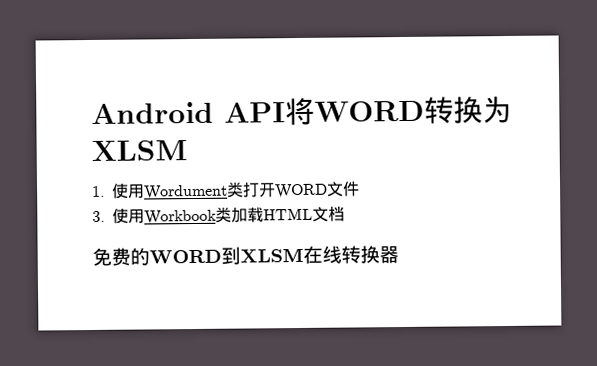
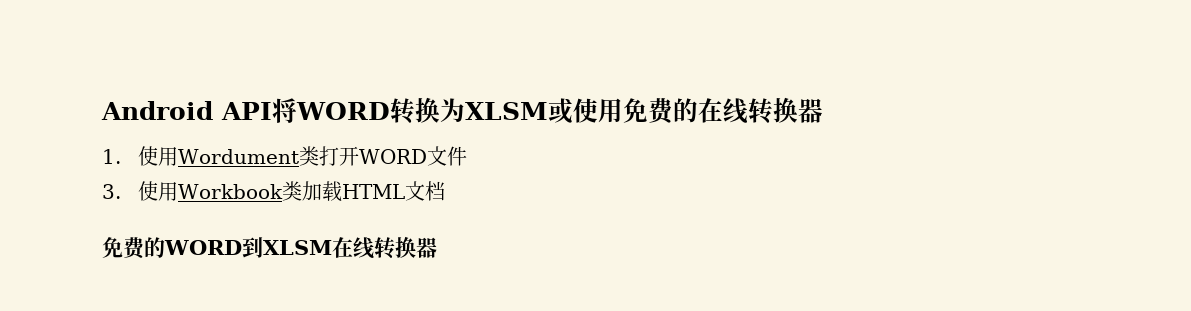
(188, 150) none -> [548,97,823,124] 或使用免费的在线转换器

